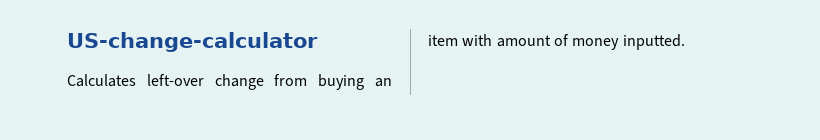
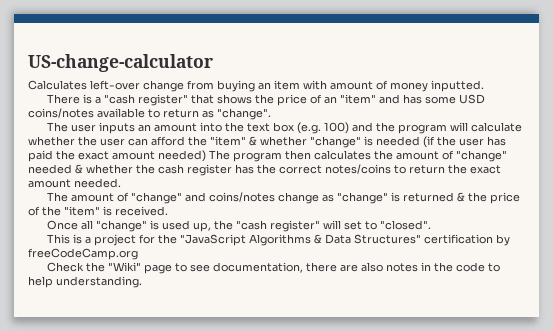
(685, 42) none -> [46,94,485,106] [28,108,271,120] [46,122,522,134] [28,136,506,148] [28,150,507,162] [28,164,501,176] [28,178,121,188] [46,192,520,204] [28,206,168,216] [46,220,431,232] [46,234,510,246] [28,248,138,260] [46,262,500,274] [28,276,142,288] // There is a "cash register" that shows the price of an "item" and has some USD coins/notes available to return as "change". // The user inputs an amount into the text box (e.g. 100) and the program will calculate whether the user can afford the "item" & whether "change" is needed (if the user has paid the exact amount needed) The program then calculates the amount of "change" needed & whether the cash register has the correct notes/coins to return the exact amount needed. // The amount of "change" and coins/notes change as "change" is returned & the price of the "item" is received. // Once all "change" is used up, the "cash register" will set to "closed". // This is a project for the "JavaScript Algorithms & Data Structures" certification by freeCodeCamp.org // Check the "Wiki" page to see documentation, there are also notes in the code to help understanding.

